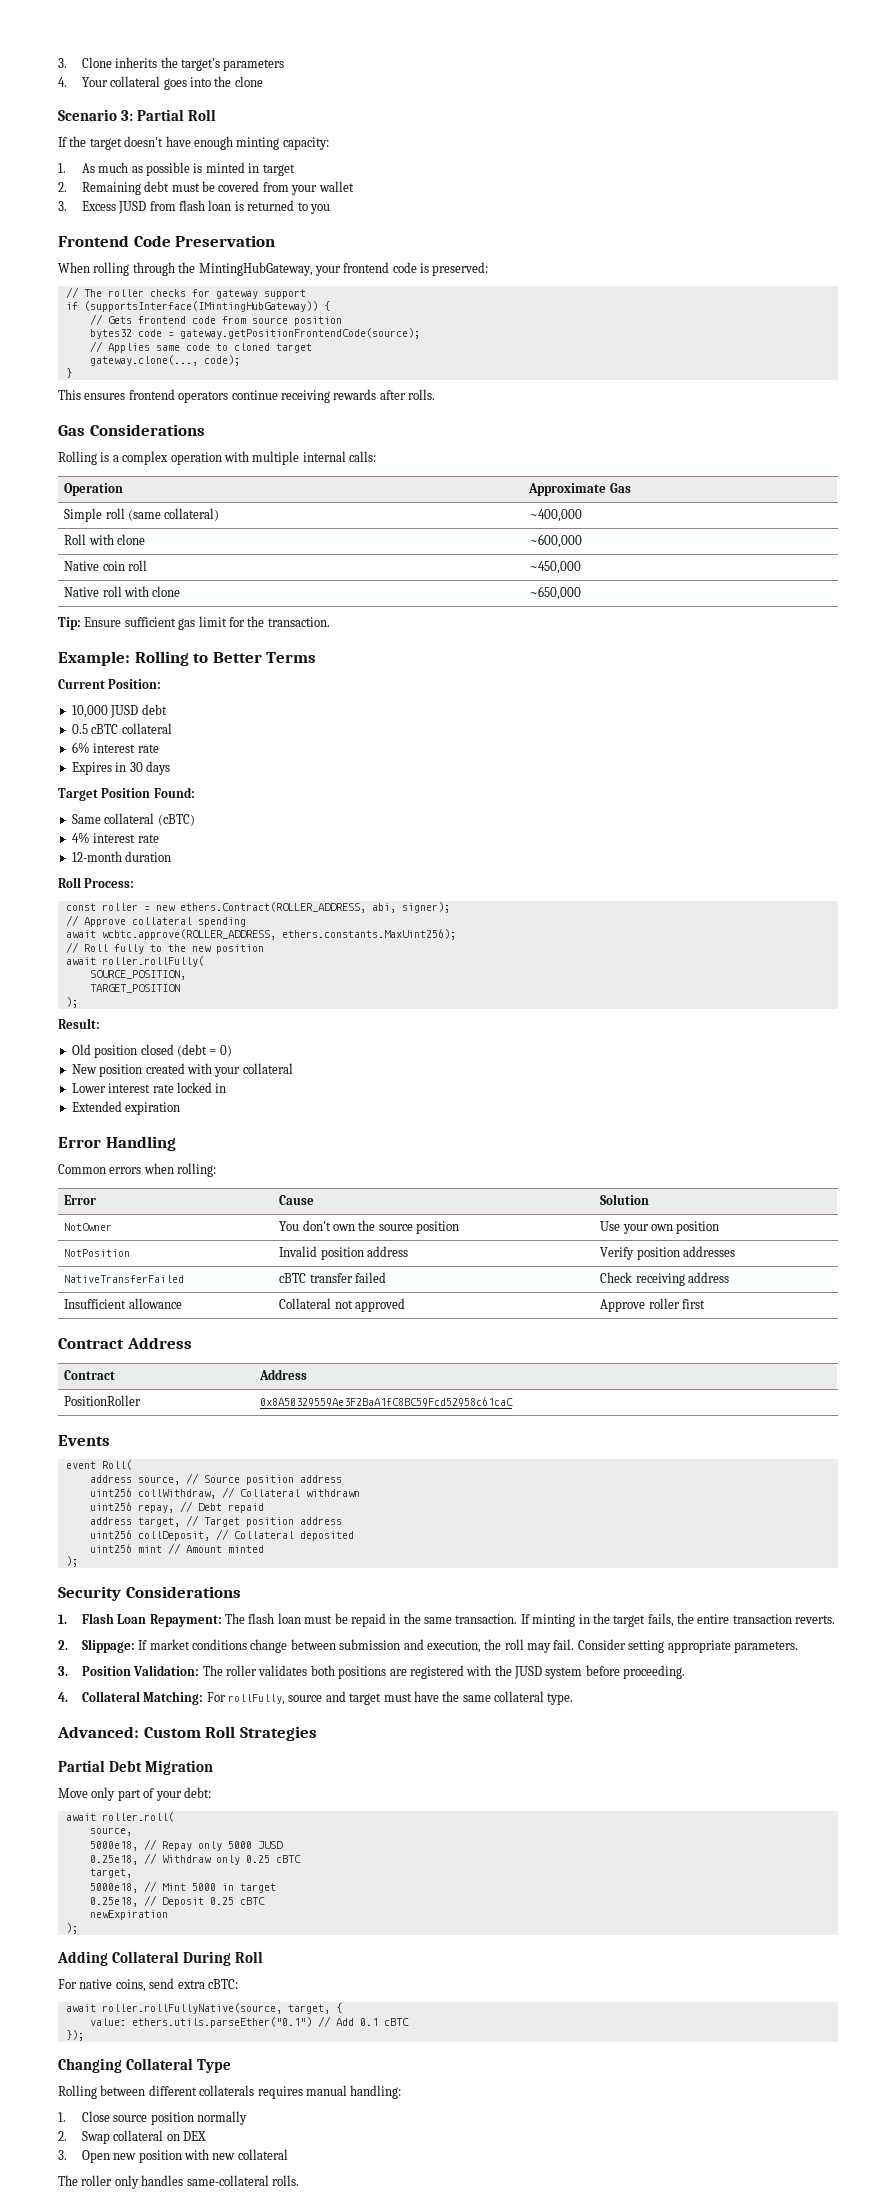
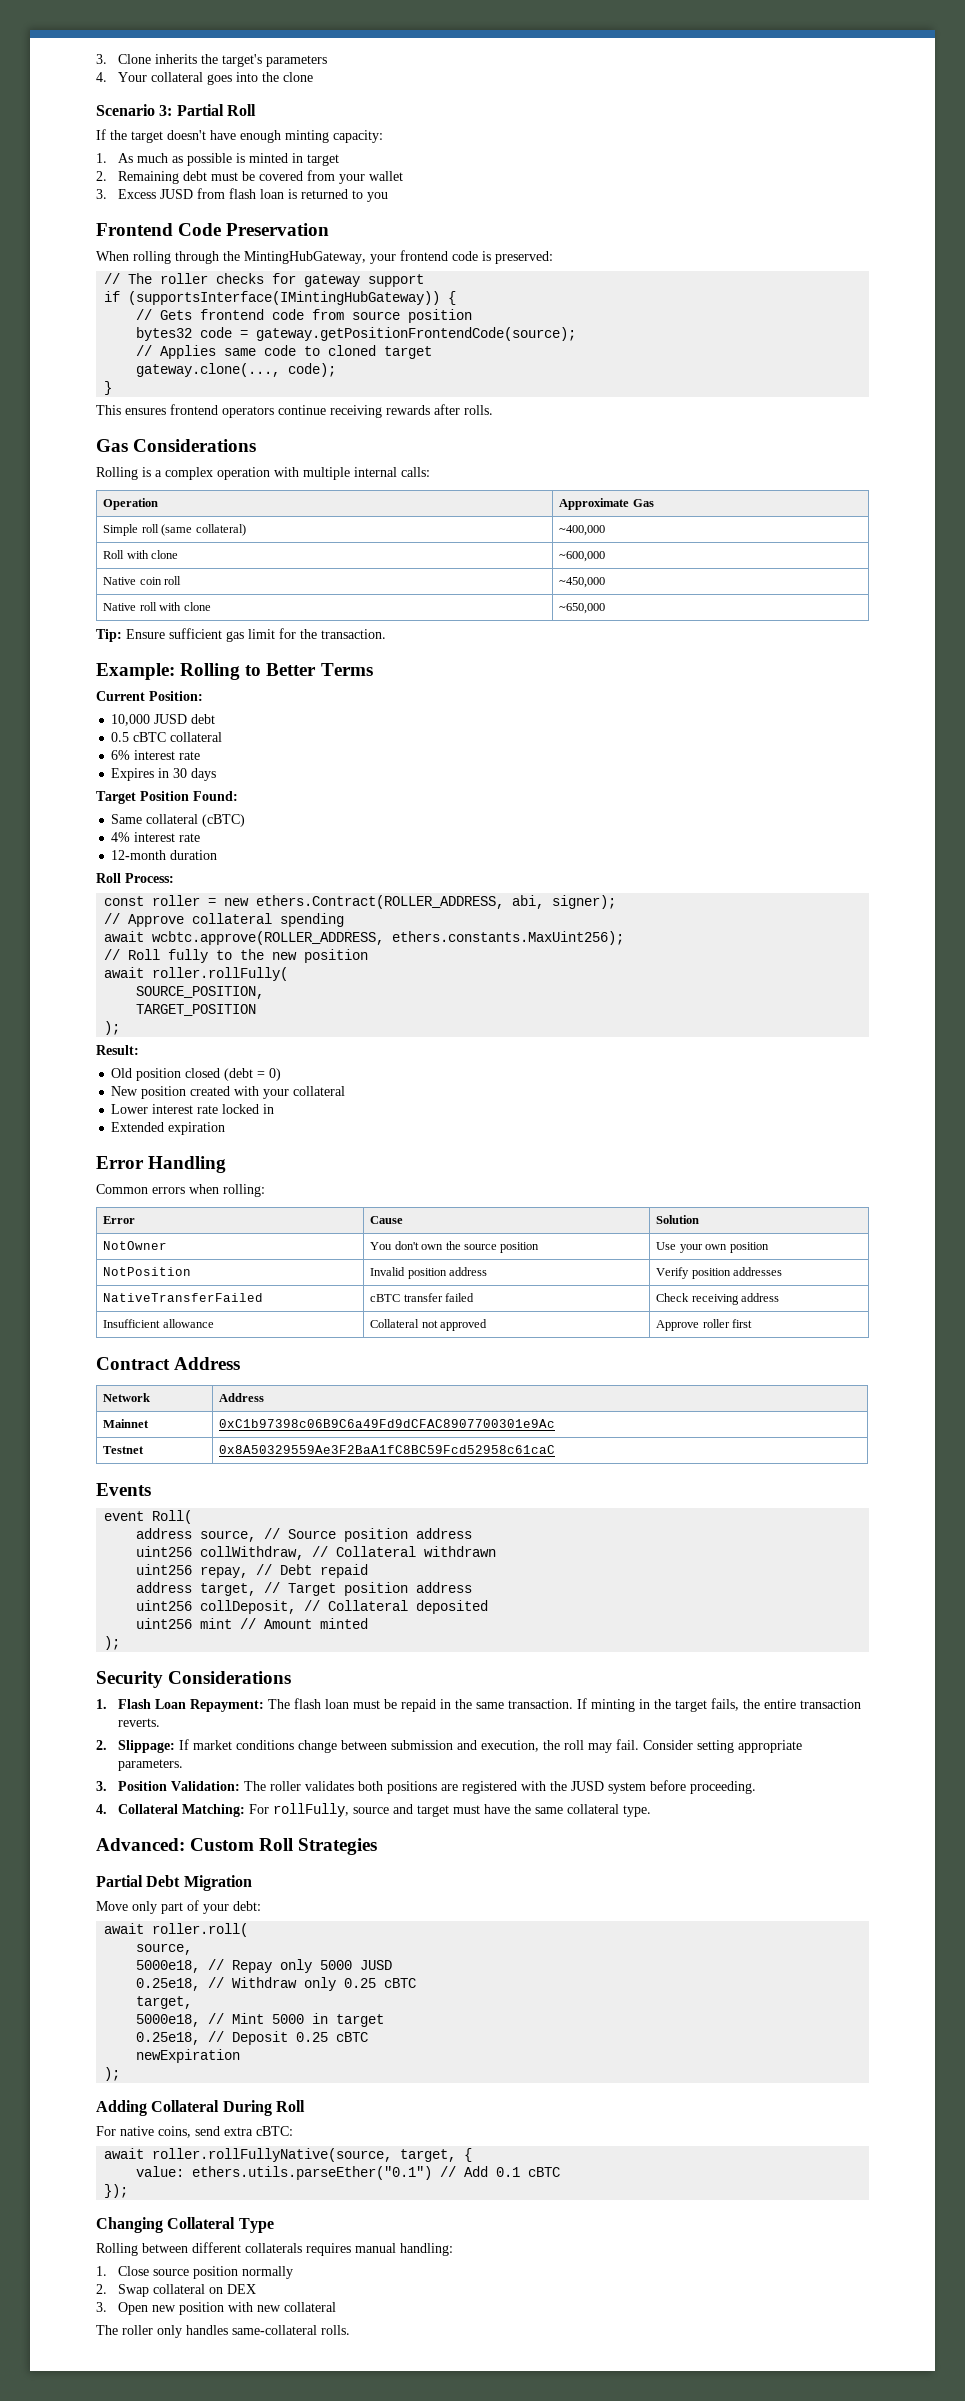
[64,1370,116,1380] [259,1369,308,1380] [64,1395,142,1406] Contract | Address // PositionRoller -> [103,1393,151,1402] [219,1393,265,1402] [103,1419,150,1428] [219,1419,556,1428] [103,1446,145,1454] Network | Address // Mainnet | 0xC1b97398c06B9C6a49Fd9dCFAC8907700301e9Ac // Testnet

